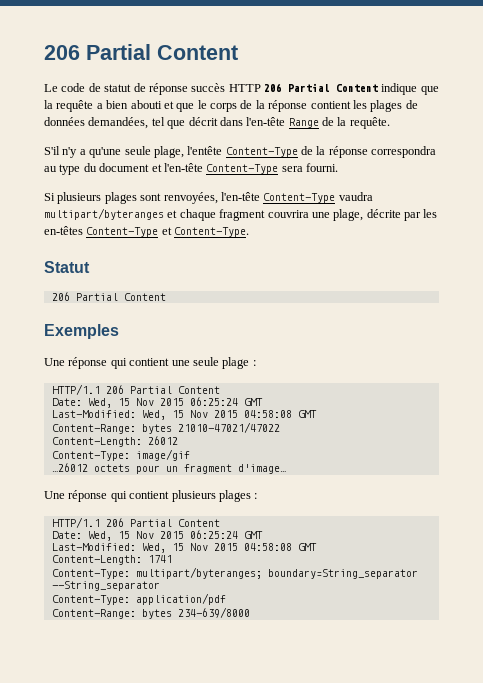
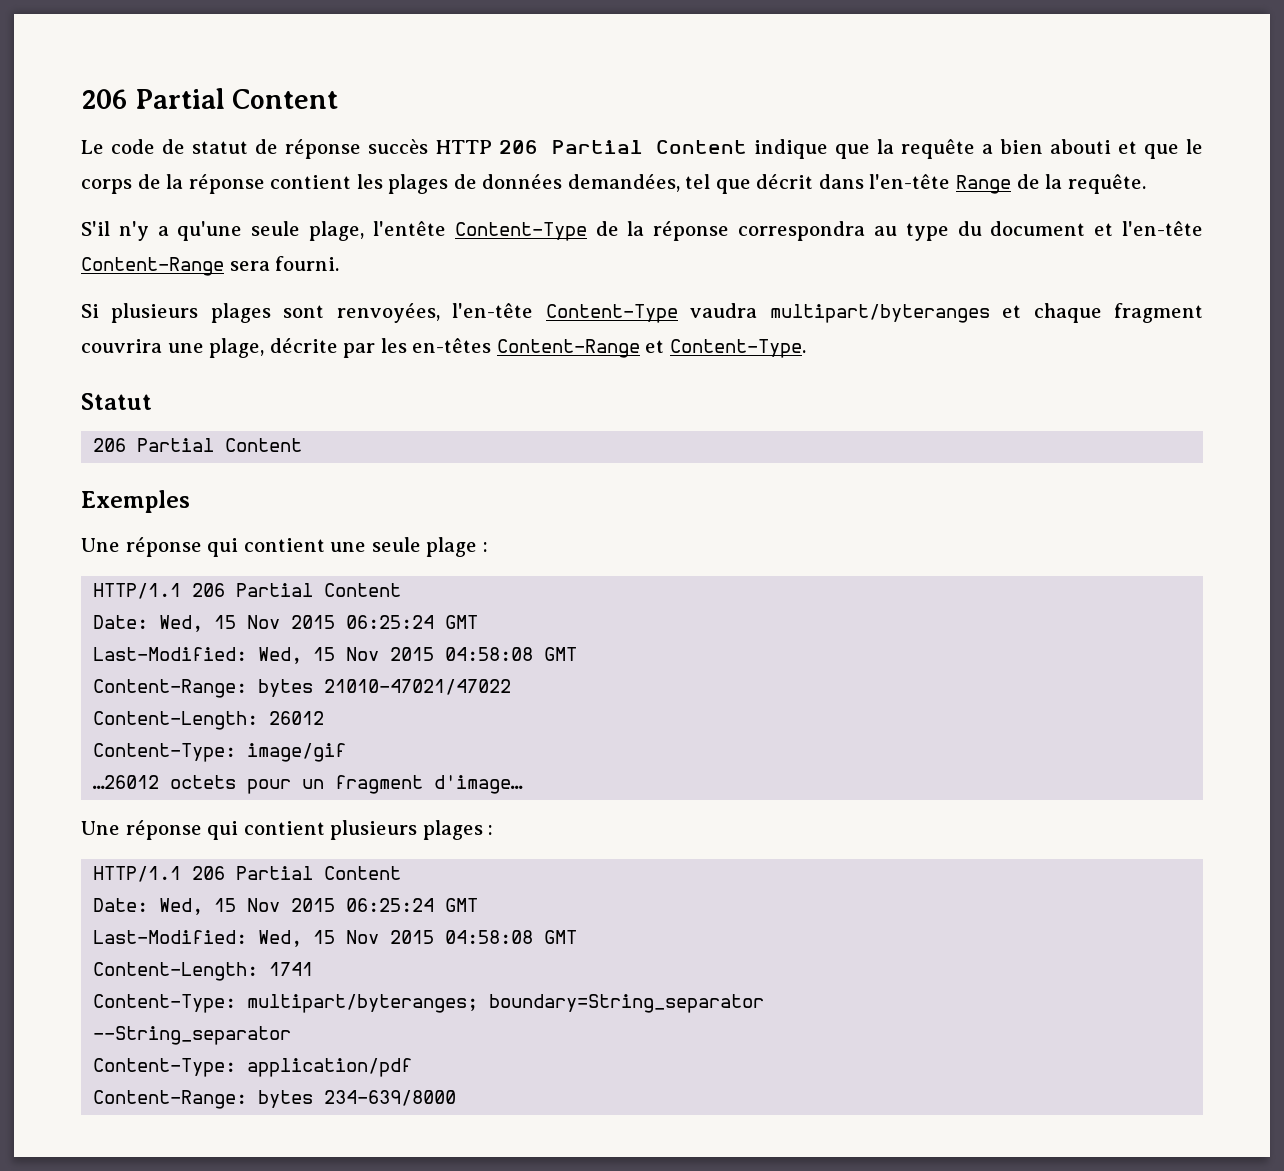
[206,164,279,174] Content-Type -> [81,257,224,276] Content-Range
[86,227,159,237] Content-Type -> [496,339,640,358] Content-Range

